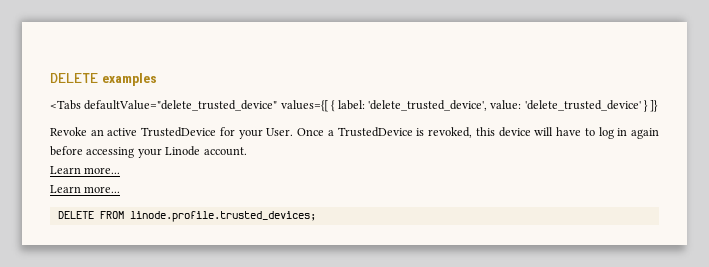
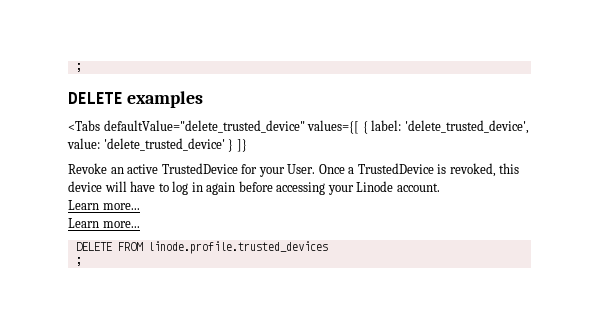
(50, 78) none -> [75,63,82,72] ; //
[129,211,316,222] linode.profile.trusted_devices; -> [147,241,328,254] [75,257,82,266] linode.profile.trusted_devices // ;

